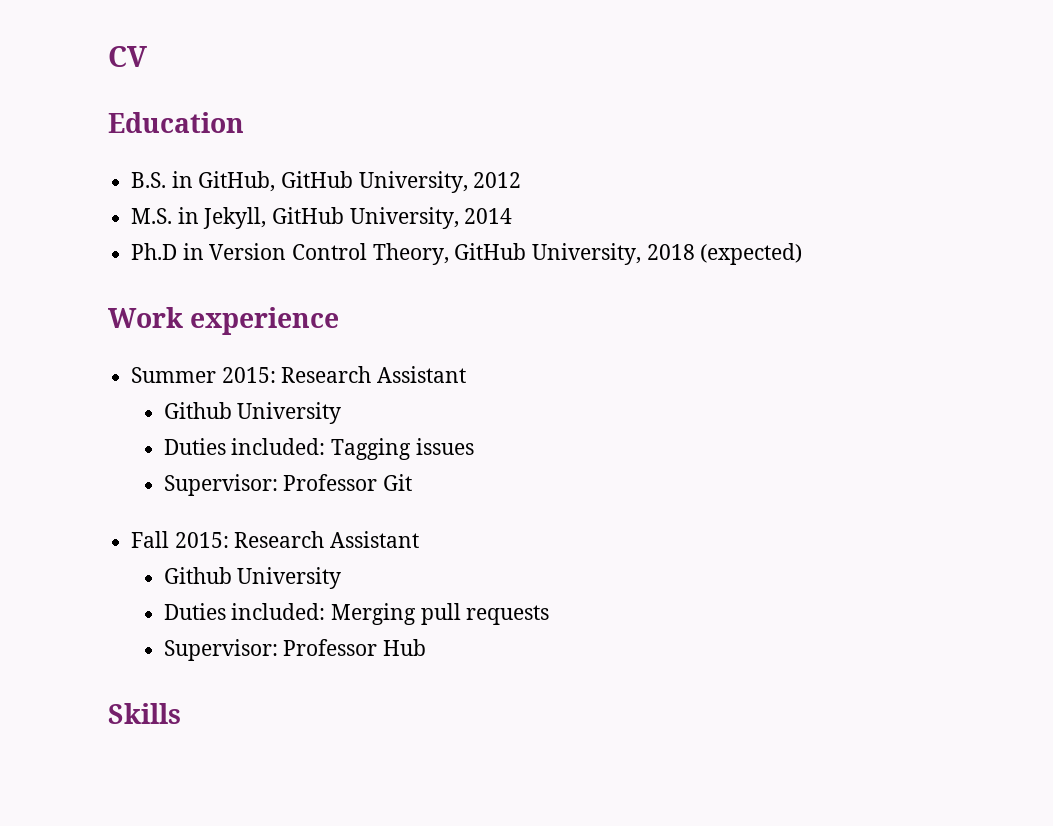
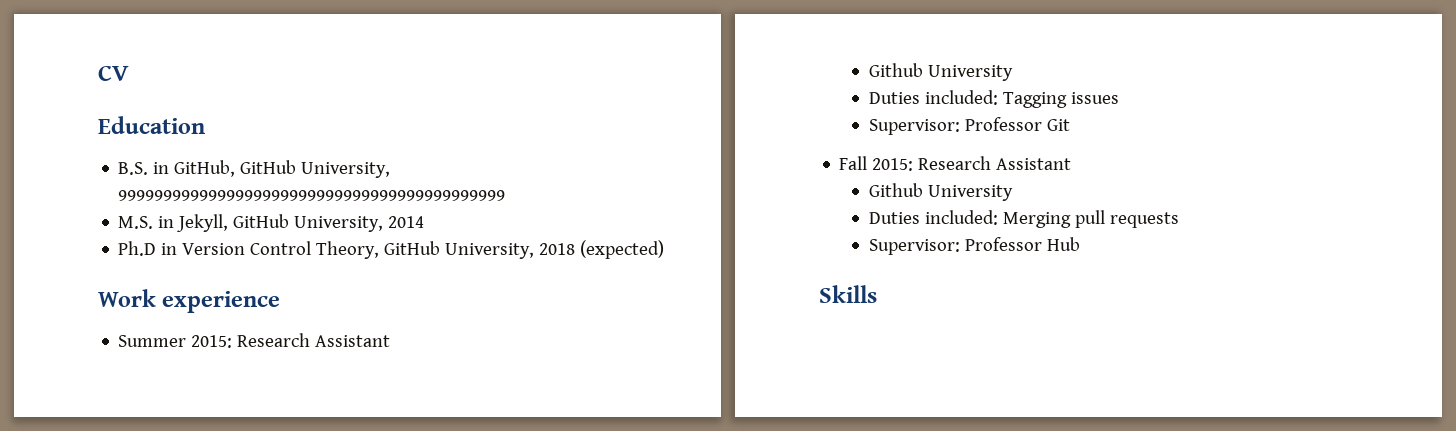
[473,172,522,188] 2012 -> [118,190,506,201] 9999999999999999999999999999999999999999999

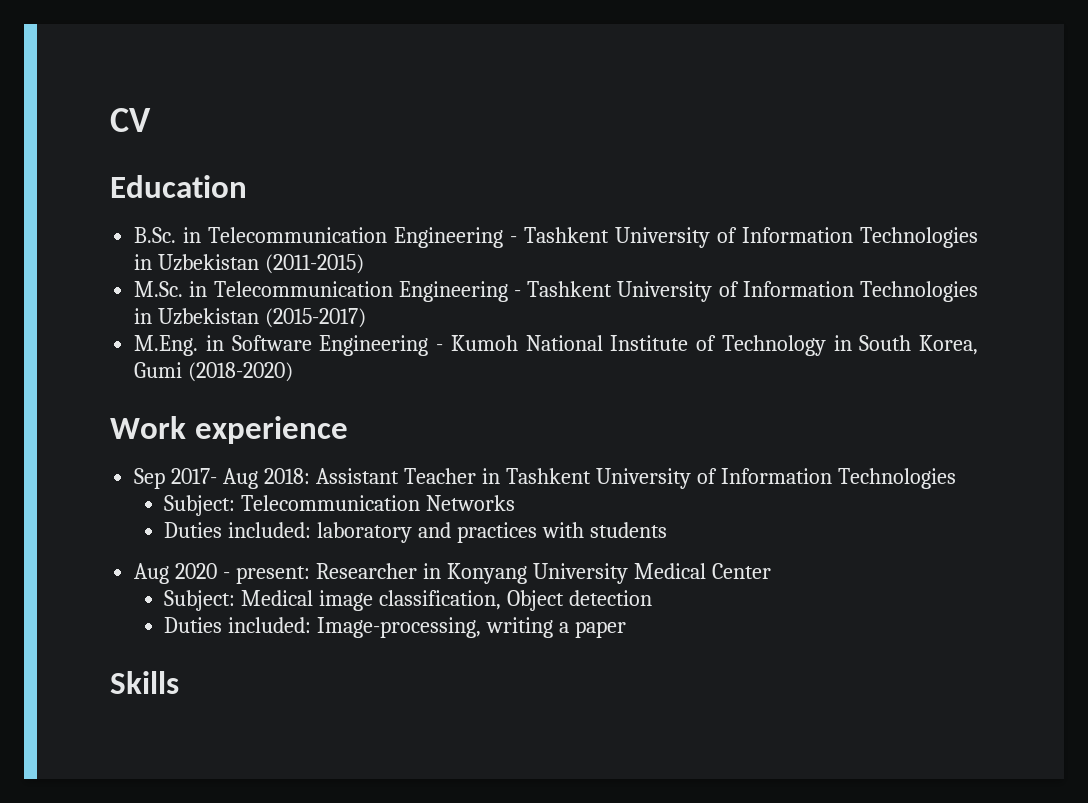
[118,160,391,178] [118,190,506,201] [118,214,425,232] [118,240,665,259] [98,289,281,313] [118,333,391,348] [868,63,1013,81] [868,90,1119,108] [868,117,1070,135] [839,156,1072,171] [868,183,1013,201] [868,210,1179,228] [868,237,1080,255] B.S. in GitHub, GitHub University, 9999999999999999999999999999999999999999999 // M.S. in Jekyll, GitHub University, 2014 // Ph.D in Version Control Theory, GitHub University, 2018 (expected) // Work experience // Summer 2015: Research Assistant // Github University // Duties included: Tagging issues // Supervisor: Professor Git // Fall 2015: Research Assistant // Github University // Duties included: Merging pull requests // Supervisor: Professor Hub -> [134,227,978,248] [134,254,365,274] [134,281,978,302] [134,308,367,328] [134,335,979,356] [134,362,294,382] [110,416,348,444] [134,468,956,489] [164,495,516,516] [164,522,668,543] [134,563,771,584] [164,590,653,611] [164,617,627,638] B.Sc. in Telecommunication Engineering - Tashkent University of Information Technologies in Uzbekistan (2011-2015) // M.Sc. in Telecommunication Engineering - Tashkent University of Information Technologies in Uzbekistan (2015-2017) // M.Eng. in Software Engineering - Kumoh National Institute of Technology in South Korea, Gumi (2018-2020) // Work experience // Sep 2017- Aug 2018: Assistant Teacher in Tashkent University of Information Technologies // Subject: Telecommunication Networks // Duties included: laboratory and practices with students // Aug 2020 - present: Researcher in Konyang University Medical Center // Subject: Medical image classification, Object detection // Duties included: Image-processing, writing a paper

